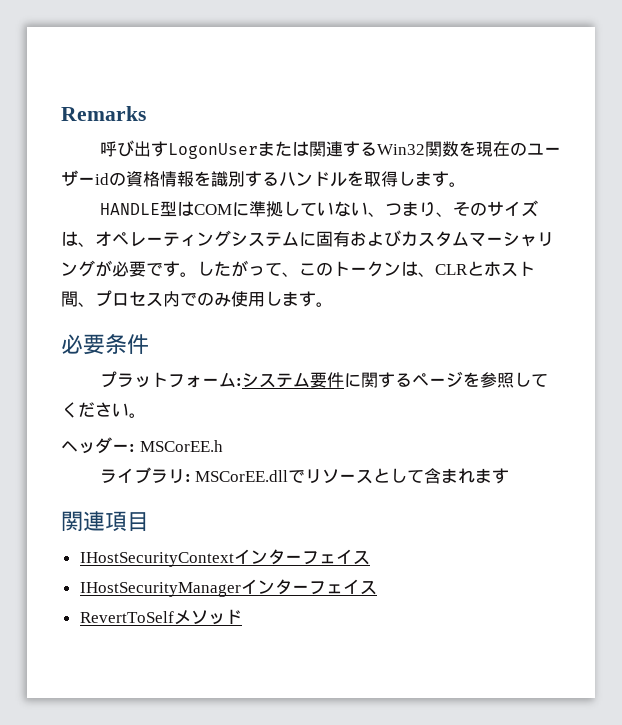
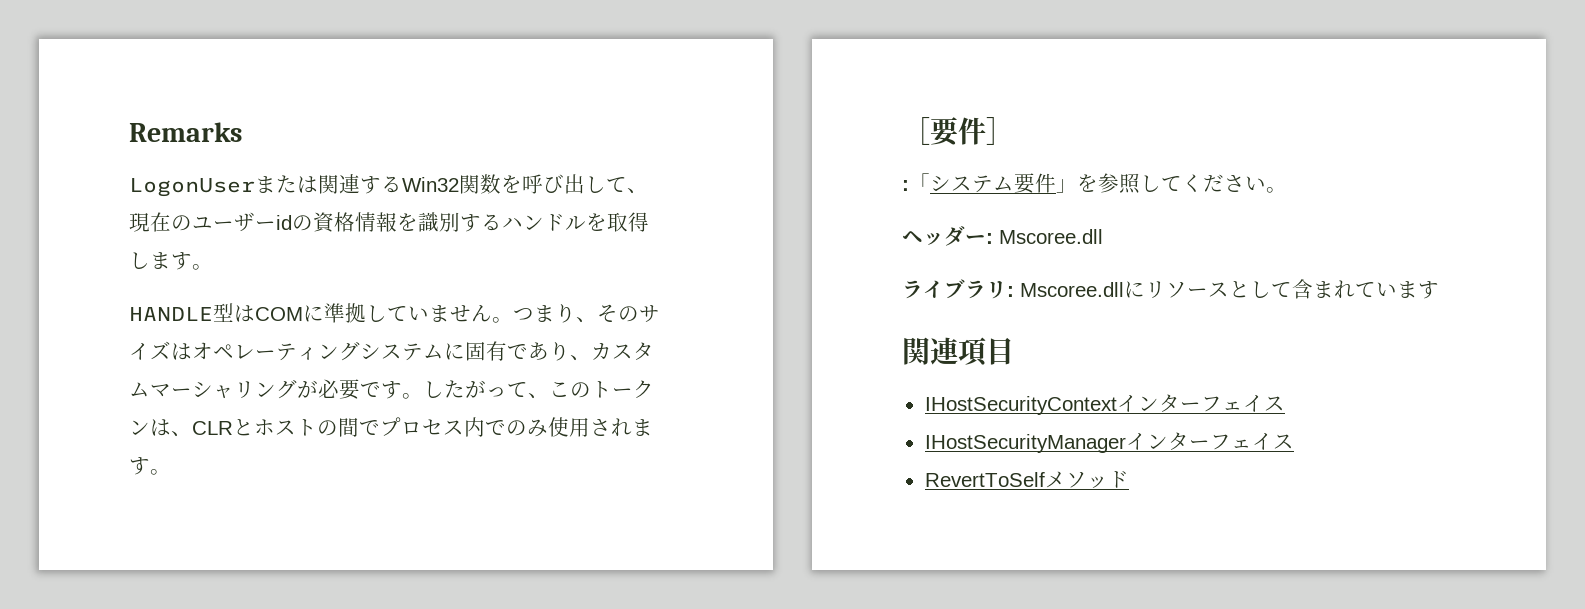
[99,140,168,157] 呼び出す -> (242, 132) none
(476, 148) none -> [522,174,648,194] 呼び出して、
[333,201,385,217] ない、 -> [429,304,513,323] ません。
[78,242,95,247] 、 -> (192, 351) none
[350,230,401,247] および -> [507,342,591,361] であり、
[61,291,95,307] 間、 -> [317,418,380,437] の間で
[265,291,333,307] [61,334,149,355] [99,371,463,388] します。 // 必要条件 // プラットフォーム:システム要件に関するページ -> [590,418,653,437] [129,457,171,475] [902,117,1014,146] [902,173,1077,194] されます。 // ［要件］ // :「システム要件」
[139,440,223,452] MSCorEE.h -> [999,229,1103,244] Mscoree.dll
[195,469,306,483] MSCorEE.dllで -> [1020,281,1145,298] Mscoree.dllに
(476, 475) none -> [1355,282,1397,297] てい

